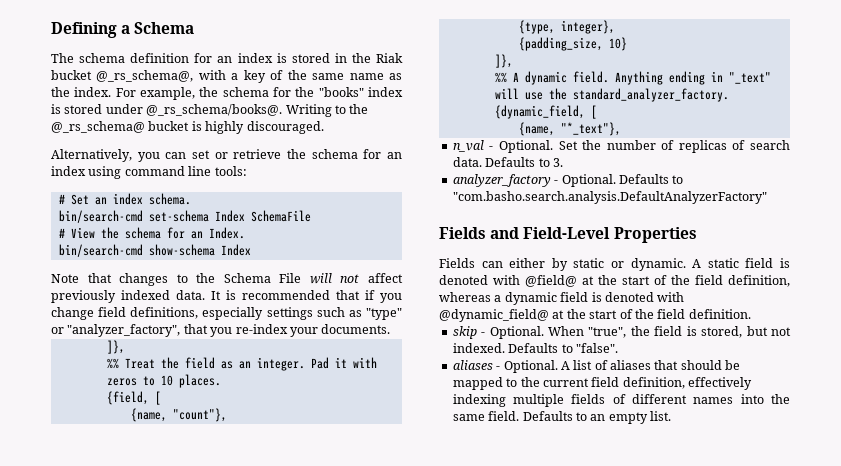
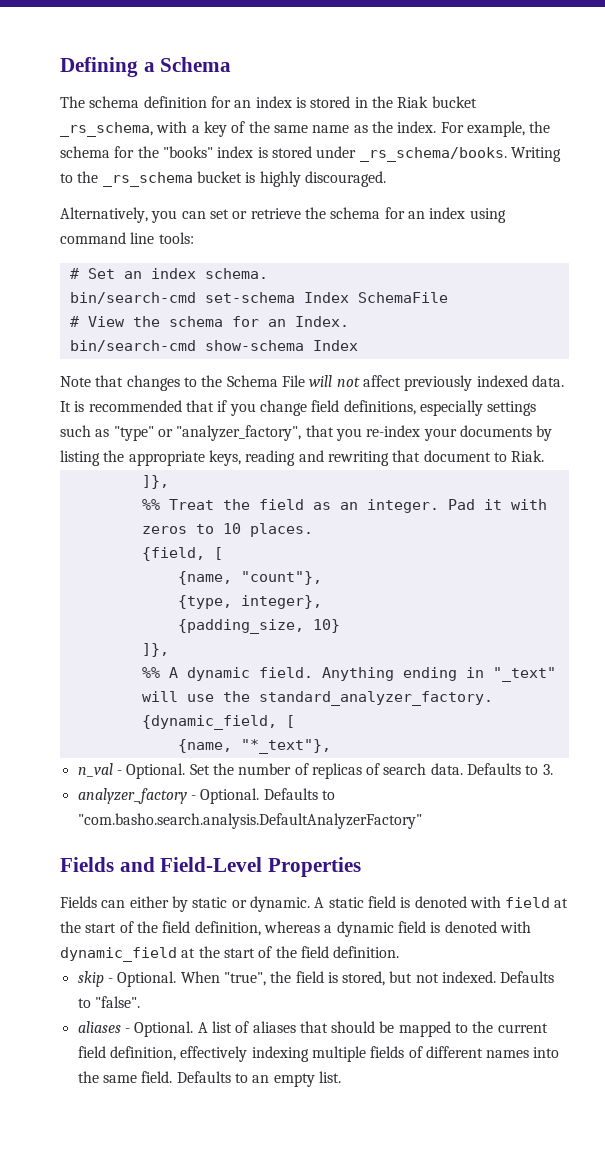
[96,70,194,82] @_rs_schema@, -> [60,122,153,137] _rs_schema,
[146,104,283,116] @_rs_schema/books@. -> [359,147,507,162] _rs_schema/books.
[51,121,145,133] @_rs_schema@ -> [102,172,193,187] _rs_schema
[321,324,391,334] documents. -> [459,425,553,441] [60,450,545,466] documents by listing the appropriate keys, reading and rewriting that document to Riak.
[525,275,577,287] @field@ -> [505,897,551,908] field
[439,309,549,322] @dynamic_field@ -> [60,947,177,962] dynamic_field

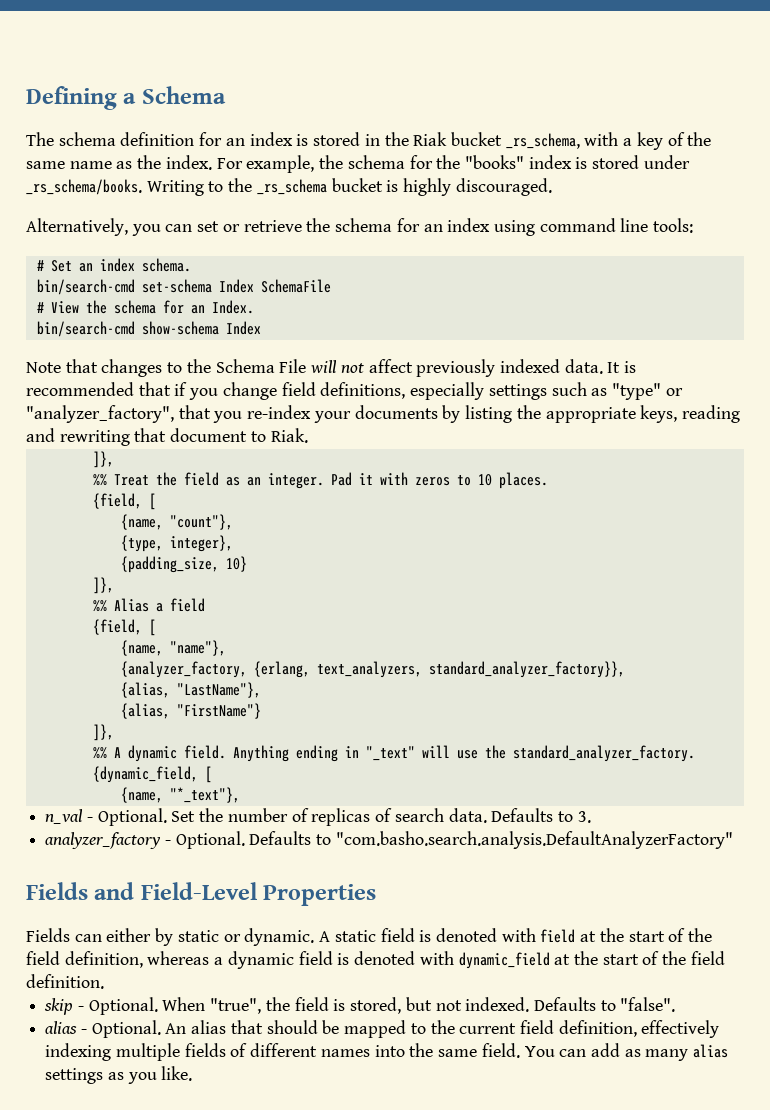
(169, 650) none -> [92,598,205,612] [92,619,156,636] [120,640,226,656] [120,661,625,678] [120,682,261,698] [120,703,261,719] [92,724,114,741] // %% Alias a field // {field, [ // {name, "name"}, // {analyzer_factory, {erlang, text_analyzers, standard_analyzer_factory}}, // {alias, "LastName"}, // {alias, "FirstName"} // ]},
[77,1021,296,1037] aliases - Optional. A list of aliases -> [45,1020,227,1038] alias - Optional. An alias
[176,1071,341,1087] Defaults to an empty list. -> [524,1043,729,1061] [45,1066,193,1084] You can add as many alias settings as you like.

